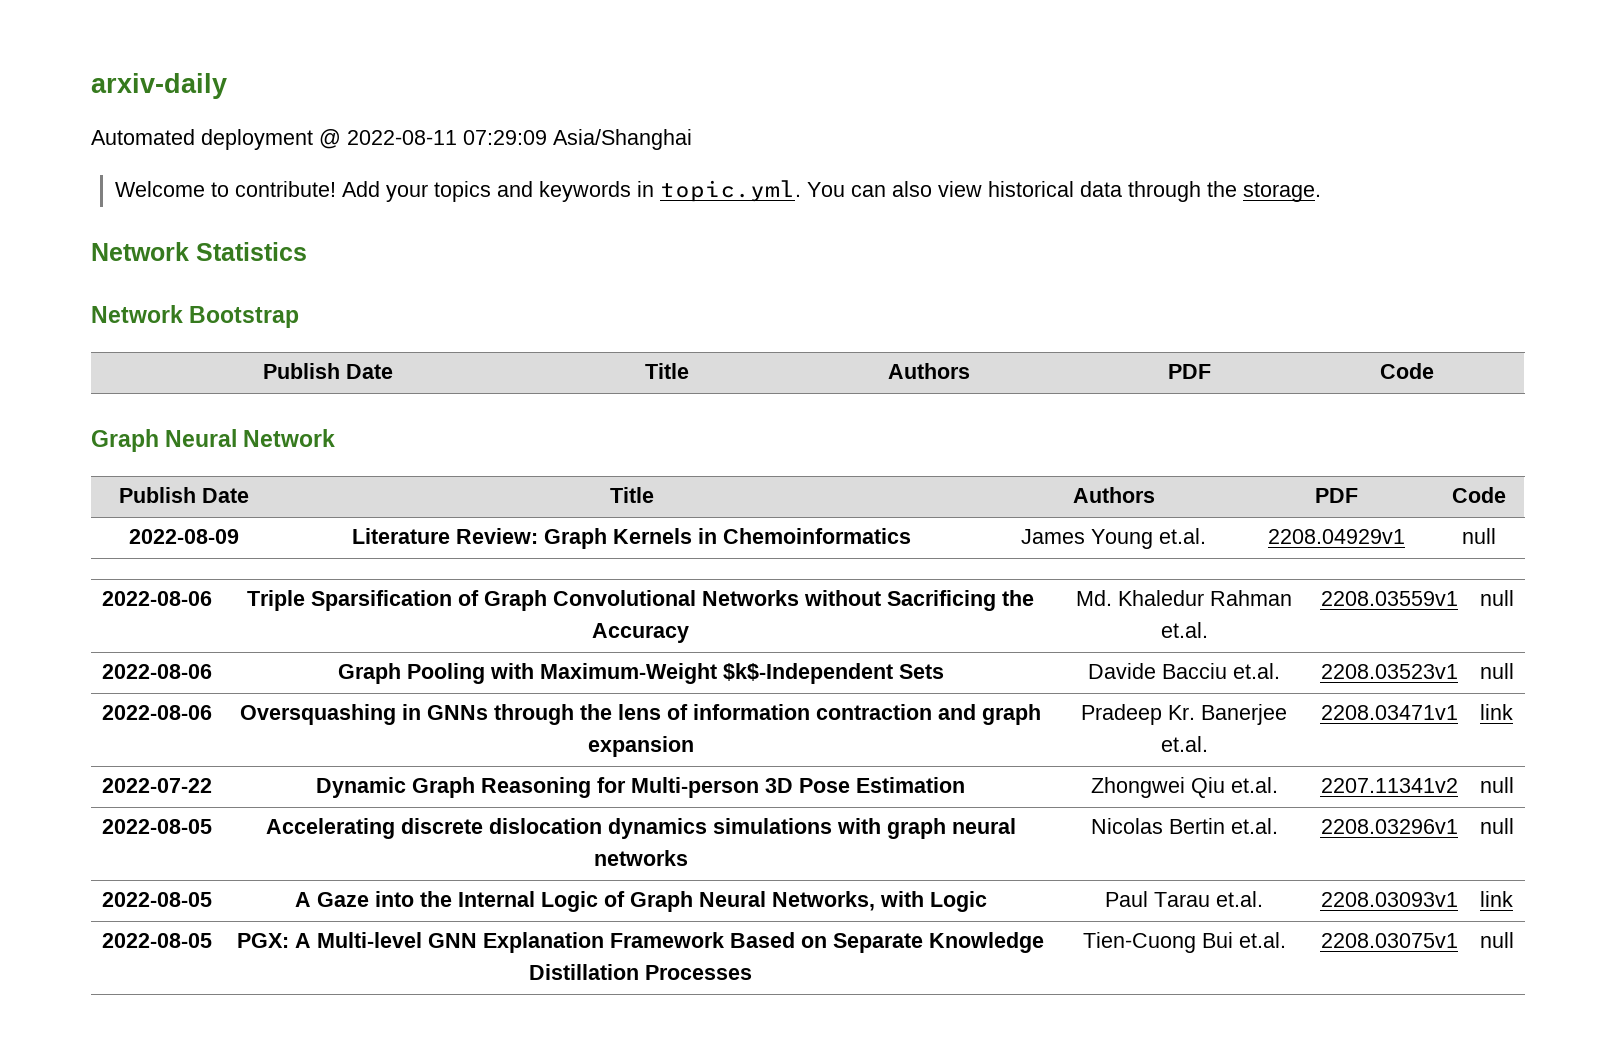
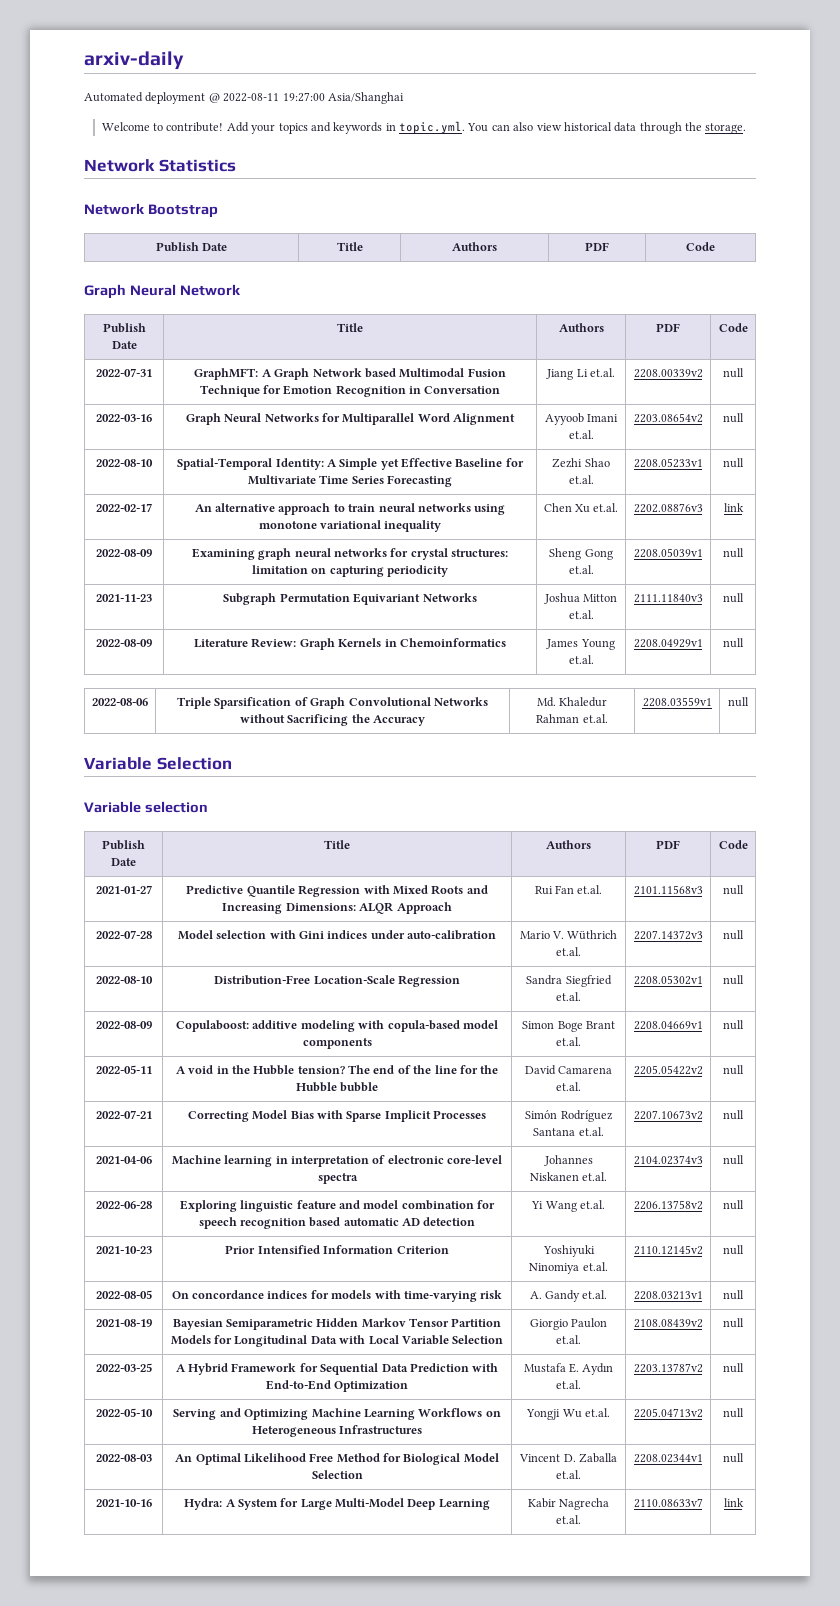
[463,130,547,145] 07:29:09 -> [282,92,325,102] 19:27:00
(1506, 495) none -> [96,368,152,377] [194,368,506,380] [199,385,501,397] [546,368,615,380] [633,369,703,378] [723,368,744,378] [96,414,152,422] [185,413,516,425] [544,413,619,425] [568,430,594,439] [633,413,703,423] [723,413,744,423] [96,459,153,467] [177,458,524,470] [247,475,453,487] [552,458,610,468] [568,475,594,484] [633,458,703,468] [723,458,744,468] [96,503,152,512] [194,503,506,515] [258,520,442,532] [543,503,619,513] [633,503,703,513] [723,503,744,512] [96,549,152,557] [191,548,509,560] [251,565,449,577] [549,548,613,560] [568,565,594,574] [633,548,703,558] [723,548,744,558] [96,594,152,602] [223,593,477,605] [543,593,618,604] [568,610,594,619] [633,594,703,603] [723,593,744,603] // 2022-07-31 | GraphMFT: A Graph Network based Multimodal Fusion Technique for Emotion Recognition in Conversation | Jiang Li et.al. | 2208.00339v2 | null // 2022-03-16 | Graph Neural Networks for Multiparallel Word Alignment | Ayyoob Imani et.al. | 2203.08654v2 | null // 2022-08-10 | Spatial-Temporal Identity: A Simple yet Effective Baseline for Multivariate Time Series Forecasting | Zezhi Shao et.al. | 2208.05233v1 | null // 2022-02-17 | An alternative approach to train neural networks using monotone variational inequality | Chen Xu et.al. | 2202.08876v3 | link // 2022-08-09 | Examining graph neural networks for crystal structures: limitation on capturing periodicity | Sheng Gong et.al. | 2208.05039v1 | null // 2021-11-23 | Subgraph Permutation Equivariant Networks | Joshua Mitton et.al. | 2111.11840v3 | null
[102,664,212,679] [337,663,944,684] [1088,663,1280,679] [1320,664,1458,679] [1479,663,1514,679] [102,705,212,720] [240,704,1041,725] [587,736,694,757] [1081,704,1287,725] [1160,736,1208,752] [1320,705,1458,720] [1480,704,1513,720] [102,778,212,793] [316,777,965,798] [1090,777,1278,798] [1320,778,1458,793] [1479,777,1514,793] [102,819,212,834] [265,818,1016,839] [593,850,688,866] [1090,818,1278,834] [1320,819,1458,834] [1479,818,1514,834] [102,892,212,907] [294,891,987,912] [1105,891,1263,907] [1320,892,1458,907] [1480,891,1513,907] [102,933,212,948] [237,932,1044,953] [529,964,752,980] [1082,932,1286,953] [1320,933,1458,948] [1479,932,1514,948] // 2022-08-06 | Graph Pooling with Maximum-Weight $k$-Independent Sets | Davide Bacciu et.al. | 2208.03523v1 | null // 2022-08-06 | Oversquashing in GNNs through the lens of information contraction and graph expansion | Pradeep Kr. Banerjee et.al. | 2208.03471v1 | link // 2022-07-22 | Dynamic Graph Reasoning for Multi-person 3D Pose Estimation | Zhongwei Qiu et.al. | 2207.11341v2 | null // 2022-08-05 | Accelerating discrete dislocation dynamics simulations with graph neural networks | Nicolas Bertin et.al. | 2208.03296v1 | null // 2022-08-05 | A Gaze into the Internal Logic of Graph Neural Networks, with Logic | Paul Tarau et.al. | 2208.03093v1 | link // 2022-08-05 | PGX: A Multi-level GNN Explanation Framework Based on Separate Knowledge Distillation Processes | Tien-Cuong Bui et.al. | 2208.03075v1 | null -> [84,757,232,770] [84,801,208,813] [102,840,145,850] [111,858,136,866] [324,840,350,849] [546,840,591,849] [656,840,680,849] [718,840,748,849] [95,885,152,894] [186,885,488,897] [222,902,452,914] [534,885,603,895] [633,885,703,895] [723,885,744,895] [95,930,152,939] [177,930,497,940] [519,930,618,940] [556,947,581,956] [633,930,703,940] [723,930,744,940] [95,976,153,984] [214,975,460,987] [526,975,612,987] [556,992,581,1001] [633,975,703,985] [723,975,744,985] [95,1021,152,1029] [176,1020,498,1032] [302,1038,372,1049] [522,1021,615,1032] [556,1037,581,1046] [633,1021,703,1030] [723,1020,744,1030] [95,1065,152,1074] [175,1065,499,1075] [295,1082,379,1092] [524,1065,613,1075] [556,1082,581,1091] [633,1065,703,1075] [723,1065,744,1075] [95,1110,152,1119] [187,1110,487,1122] [525,1110,613,1122] [533,1127,604,1136] [633,1110,703,1120] [723,1110,744,1120] [95,1156,152,1164] [171,1155,503,1167] [317,1173,358,1184] [543,1155,593,1166] [529,1172,608,1181] [633,1155,703,1165] [723,1155,744,1165] [95,1201,152,1209] [179,1200,496,1212] [198,1217,476,1229] [531,1200,605,1212] [633,1200,703,1210] [723,1200,744,1210] [95,1246,152,1254] [225,1245,449,1254] [542,1245,595,1257] [529,1262,608,1274] [633,1245,703,1255] [723,1245,744,1255] [95,1290,152,1299] [171,1290,503,1302] [529,1290,608,1302] [633,1291,703,1300] [723,1290,744,1300] [95,1319,152,1327] [172,1318,502,1330] [170,1335,504,1347] [529,1318,608,1330] [556,1335,581,1344] [633,1319,703,1328] [723,1318,744,1328] [95,1363,152,1372] [175,1363,499,1375] [265,1380,409,1392] [523,1363,614,1375] [556,1380,581,1389] [633,1363,703,1373] [723,1363,744,1373] [95,1408,153,1417] [173,1408,501,1420] [251,1425,423,1437] [526,1408,610,1420] [633,1408,703,1418] [723,1408,744,1418] [95,1454,152,1462] [175,1453,499,1465] [311,1470,363,1479] [519,1453,617,1463] [556,1470,581,1479] [633,1454,703,1463] [723,1453,744,1463] [95,1499,152,1507] [184,1498,490,1510] [527,1498,610,1510] [556,1515,581,1524] [633,1498,703,1508] [723,1498,744,1507] // Variable Selection // Variable selection // Publish Date | Title | Authors | PDF | Code // 2021-01-27 | Predictive Quantile Regression with Mixed Roots and Increasing Dimensions: ALQR Approach | Rui Fan et.al. | 2101.11568v3 | null // 2022-07-28 | Model selection with Gini indices under auto-calibration | Mario V. Wüthrich et.al. | 2207.14372v3 | null // 2022-08-10 | Distribution-Free Location-Scale Regression | Sandra Siegfried et.al. | 2208.05302v1 | null // 2022-08-09 | Copulaboost: additive modeling with copula-based model components | Simon Boge Brant et.al. | 2208.04669v1 | null // 2022-05-11 | A void in the Hubble tension? The end of the line for the Hubble bubble | David Camarena et.al. | 2205.05422v2 | null // 2022-07-21 | Correcting Model Bias with Sparse Implicit Processes | Simón Rodríguez Santana et.al. | 2207.10673v2 | null // 2021-04-06 | Machine learning in interpretation of electronic core-level spectra | Johannes Niskanen et.al. | 2104.02374v3 | null // 2022-06-28 | Exploring linguistic feature and model combination for speech recognition based automatic AD detection | Yi Wang et.al. | 2206.13758v2 | null // 2021-10-23 | Prior Intensified Information Criterion | Yoshiyuki Ninomiya et.al. | 2110.12145v2 | null // 2022-08-05 | On concordance indices for models with time-varying risk | A. Gandy et.al. | 2208.03213v1 | null // 2021-08-19 | Bayesian Semiparametric Hidden Markov Tensor Partition Models for Longitudinal Data with Local Variable Selection | Giorgio Paulon et.al. | 2108.08439v2 | null // 2022-03-25 | A Hybrid Framework for Sequential Data Prediction with End-to-End Optimization | Mustafa E. Aydın et.al. | 2203.13787v2 | null // 2022-05-10 | Serving and Optimizing Machine Learning Workflows on Heterogeneous Infrastructures | Yongji Wu et.al. | 2205.04713v2 | null // 2022-08-03 | An Optimal Likelihood Free Method for Biological Model Selection | Vincent D. Zaballa et.al. | 2208.02344v1 | null // 2021-10-16 | Hydra: A System for Large Multi-Model Deep Learning | Kabir Nagrecha et.al. | 2110.08633v7 | link

